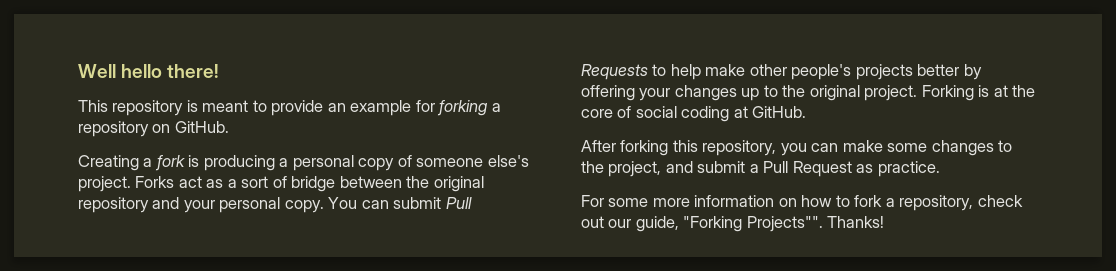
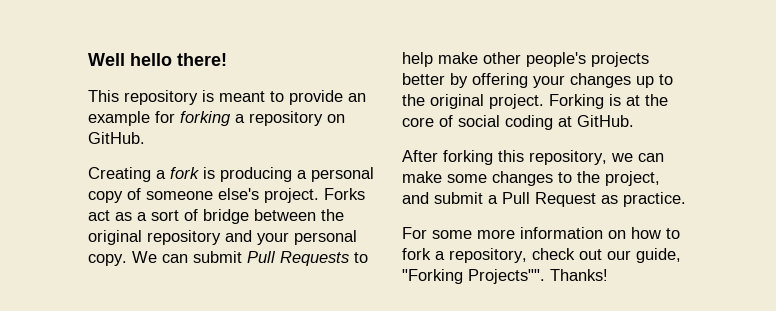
[328,197,358,209] You -> [132,251,157,263] We
[780,143,807,156] you -> [611,153,633,162] we

